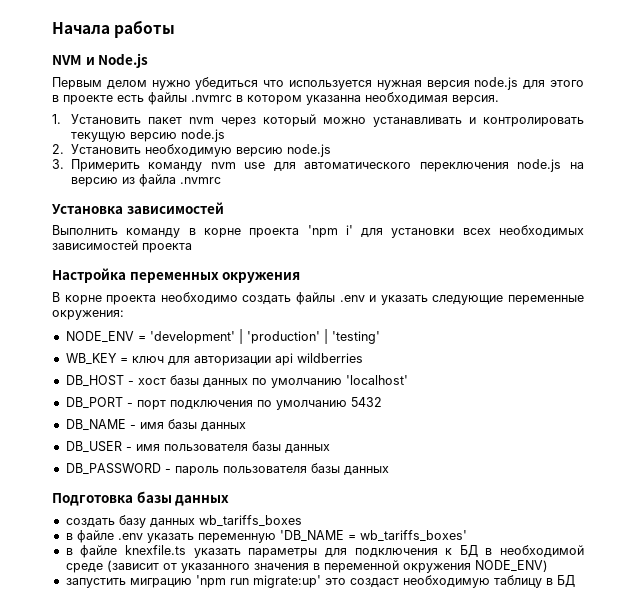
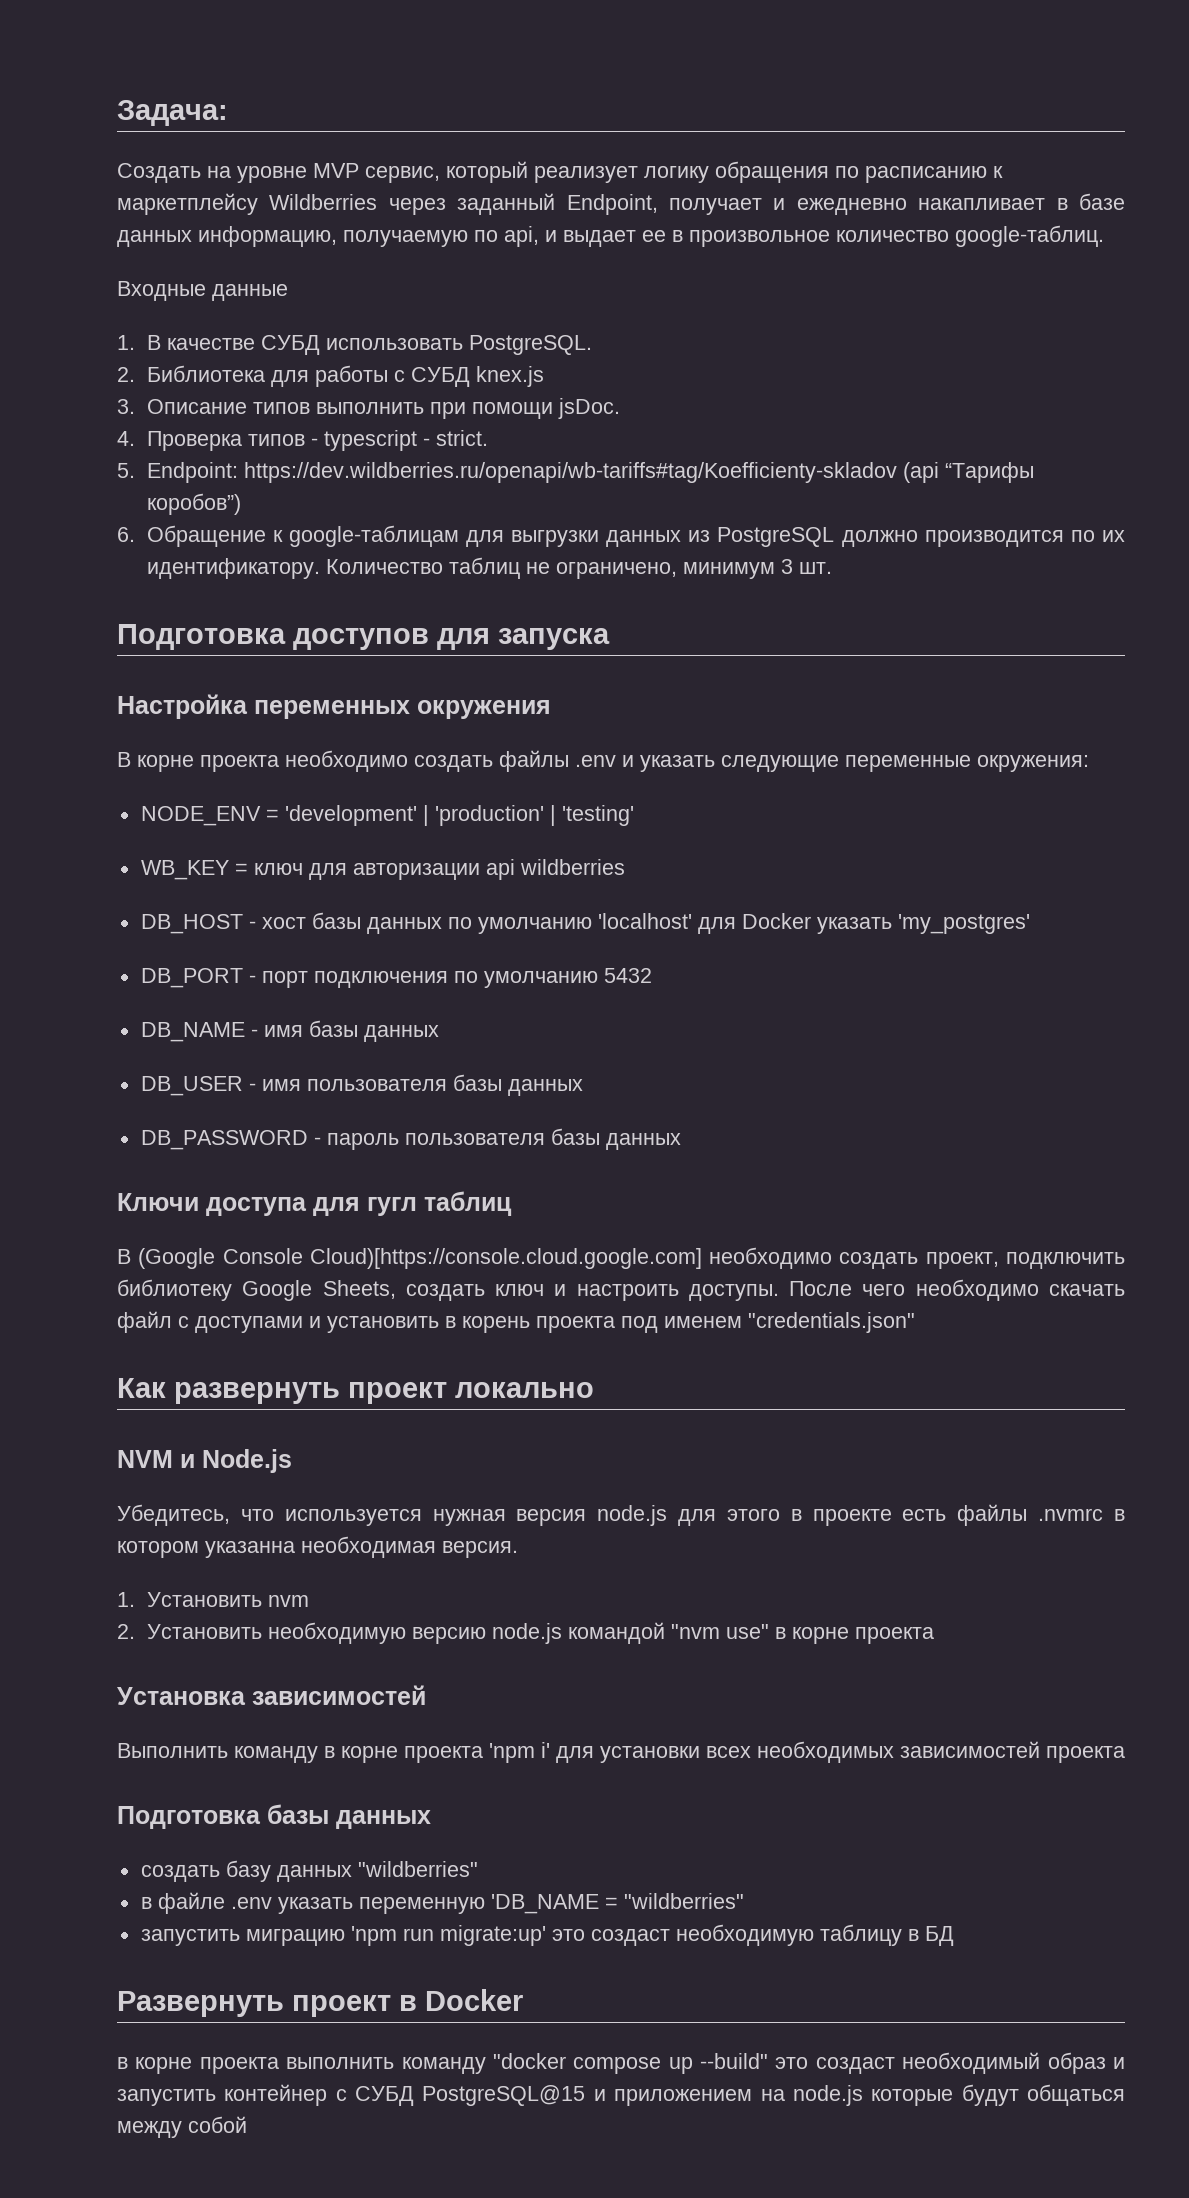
[52,20,176,38] [52,53,149,68] [52,77,584,90] [52,92,499,105] [52,114,585,127] [70,129,225,142] [52,144,331,157] [52,159,584,172] [70,174,221,187] [52,202,224,214] [52,225,585,238] [52,240,192,253] Начала работы // NVM и Node.js // Первым делом нужно убедиться что используется нужная версия node.js для этого в проекте есть файлы .nvmrc в котором указанна необходимая версия. // 1. Установить пакет nvm через который можно устанавливать и контролировать текущую версию node.js // 2. Установить необходимую версию node.js // 3. Примерить команду nvm use для автоматического переключения node.js на версию из файла .nvmrc // Установка зависимостей // Выполнить команду в корне проекта 'npm i' для установки всех необходимых зависимостей проекта -> [117,100,228,126] [117,161,1003,183] [117,193,1125,215] [117,225,1104,247] [117,281,288,301] [117,335,592,355] [117,365,544,387] [117,398,620,419] [117,430,488,451] [117,462,1034,483] [146,493,241,515] [117,525,1125,547] [146,557,832,579] [117,624,610,650] Задача: // Создать на уровне MVP сервис, который реализует логику обращения по расписанию к маркетплейсу Wildberries через заданный Endpoint, получает и ежедневно накапливает в базе данных информацию, получаемую по api, и выдает ее в произвольное количество google-таблиц. // Входные данные // 1. В качестве СУБД использовать PostgreSQL. // 2. Библиотека для работы с СУБД knex.js // 3. Описание типов выполнить при помощи jsDoc. // 4. Проверка типов - typescript - strict. // 5. Endpoint: https://dev.wildberries.ru/openapi/wb-tariffs#tag/Koefficienty-skladov (api “Тарифы коробов”) // 6. Обращение к google-таблицам для выгрузки данных из PostgreSQL должно производится по их идентификатору. Количество таблиц не ограничено, минимум 3 шт. // Подготовка доступов для запуска
(408, 380) none -> [697,913,1030,934] для Docker указать 'my_postgres'
(389, 470) none -> [117,1191,512,1216] [117,1247,1126,1269] [117,1279,1125,1301] [117,1311,915,1333] [117,1378,594,1404] [117,1449,292,1473] [117,1504,1125,1526] [117,1536,518,1558] [117,1592,309,1607] [117,1622,934,1644] [117,1685,426,1705] [117,1741,1125,1763] // Ключи доступа для гугл таблиц // В (Google Console Cloud)[https://console.cloud.google.com] необходимо создать проект, подключить библиотеку Google Sheets, создать ключ и настроить доступы. После чего необходимо скачать файл с доступами и установить в корень проекта под именем "credentials.json" // Как развернуть проект локально // NVM и Node.js // Убедитесь, что используется нужная версия node.js для этого в проекте есть файлы .nvmrc в котором указанна необходимая версия. // 1. Установить nvm // 2. Установить необходимую версию node.js командой "nvm use" в корне проекта // Установка зависимостей // Выполнить команду в корне проекта 'npm i' для установки всех необходимых зависимостей проекта
[198,515,302,527] wb_tariffs_boxes -> [357,1861,478,1877] "wildberries"
[359,530,467,542] [65,545,584,558] [65,560,548,573] wb_tariffs_boxes' // в файле knexfile.ts указать параметры для подключения к БД в необходимой среде (зависит от указанного значения в переменной окружения NODE_ENV) -> [623,1893,744,1909] "wildberries"
(575, 581) none -> [117,1989,523,2017] [117,2052,1125,2074] [117,2084,1125,2106] [117,2116,247,2138] // Развернуть проект в Docker // в корне проекта выполнить команду "docker compose up --build" это создаст необходимый образ и запустить контейнер с СУБД PostgreSQL@15 и приложением на node.js которые будут общаться между собой

